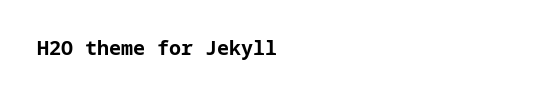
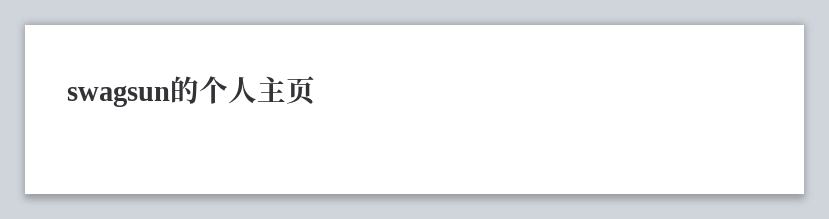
[37,40,277,60] H2O theme for Jekyll -> [67,76,315,107] swagsun的个人主页

